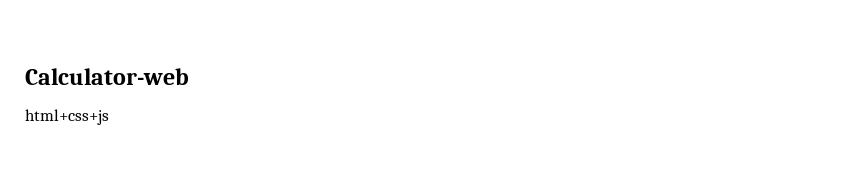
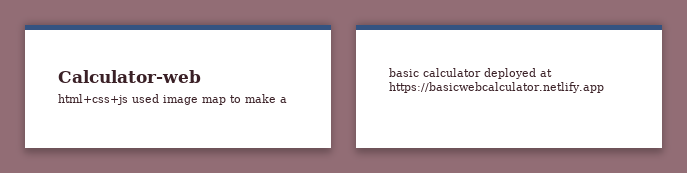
(109, 117) none -> [132,94,287,105] [389,68,552,79] [389,82,604,93] used image map to make a basic calculator deployed at https://basicwebcalculator.netlify.app

